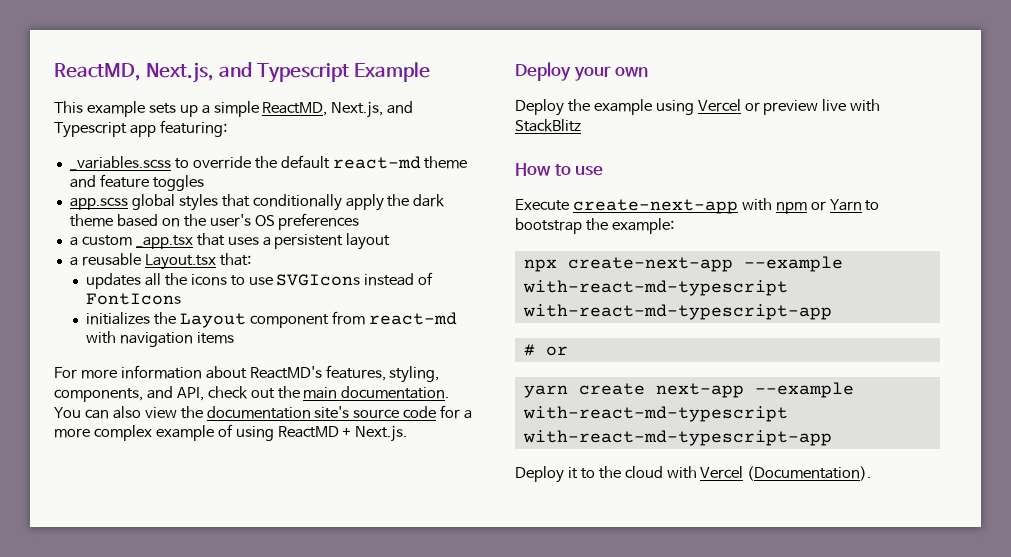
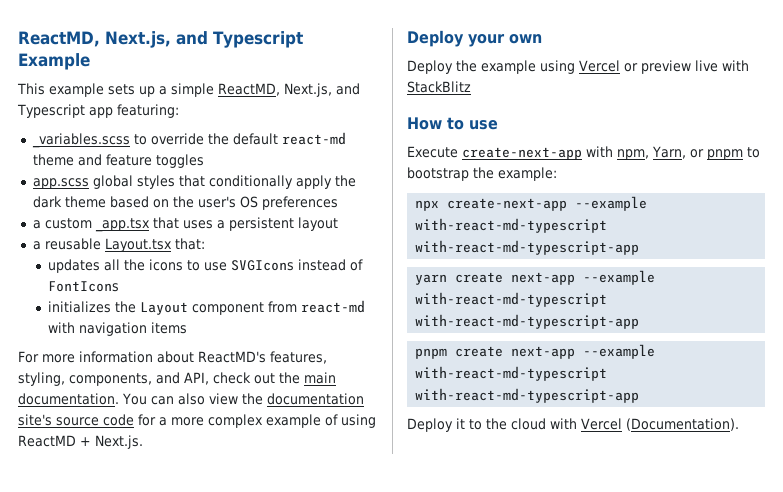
[775,199,862,214] npm or Yarn -> [617,146,743,160] npm, Yarn, or pnpm
[523,344,568,356] [523,385,568,398] # or // yarn -> [415,270,656,285] [415,292,608,307] [415,314,640,329] [415,348,448,359] yarn create next-app --example with-react-md-typescript with-react-md-typescript-app // pnpm

